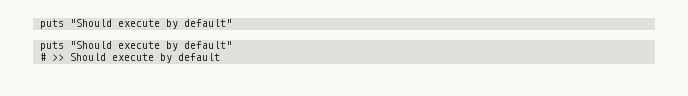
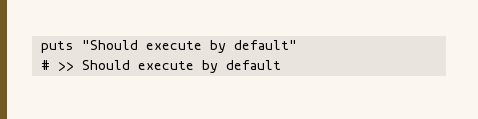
[40,19,233,29] [40,41,233,51] puts "Should execute by default" // puts "Should execute by default" -> [41,40,298,53] puts "Should execute by default"

